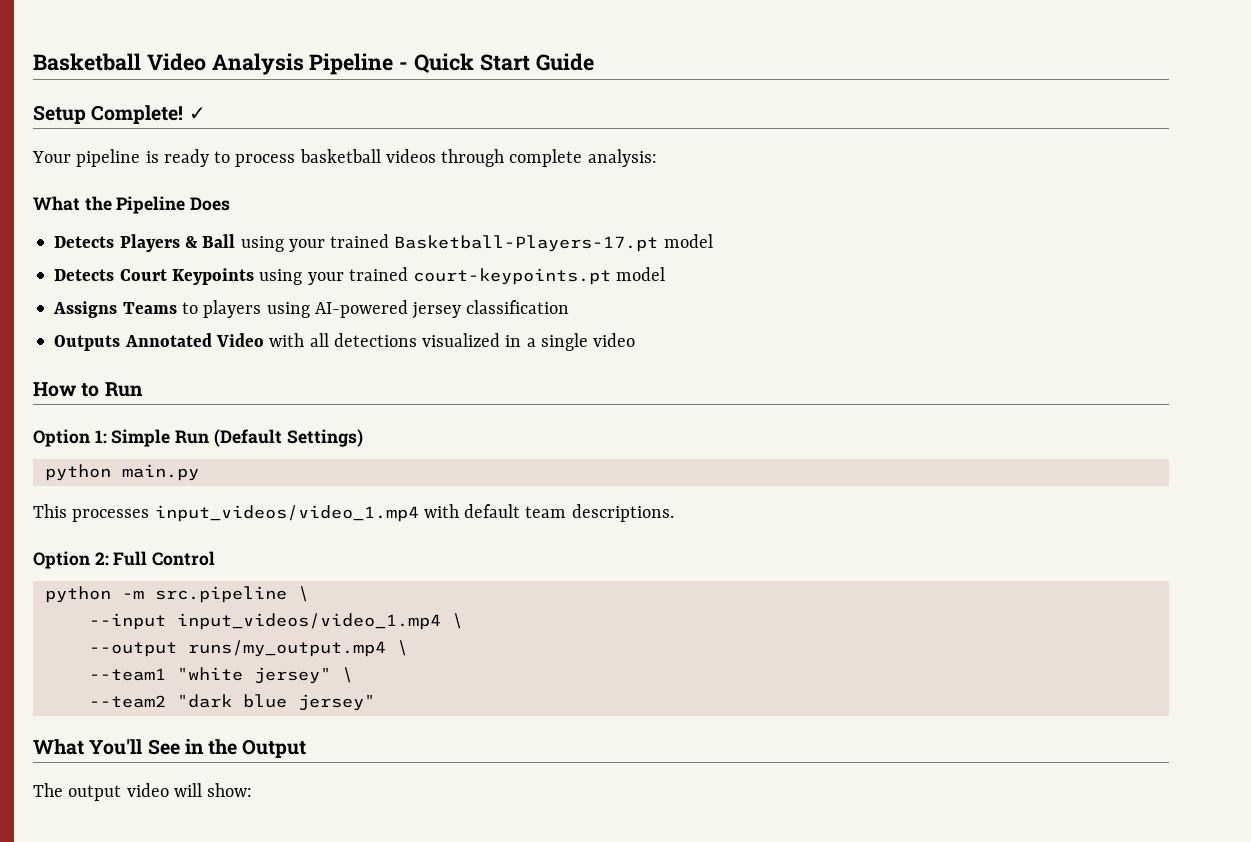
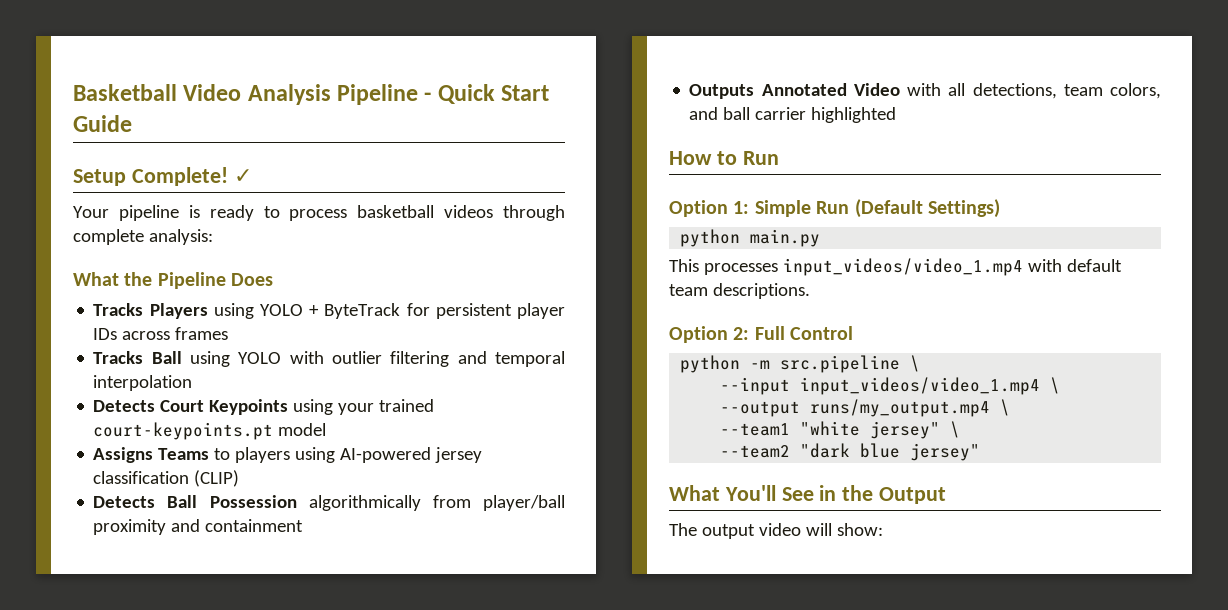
[54,234,713,252] Detects Players & Ball using your trained Basketball-Players-17.pt model -> [93,303,565,319] [93,327,229,340] [93,351,565,367] [93,375,193,391] Tracks Players using YOLO + ByteTrack for persistent player IDs across frames // Tracks Ball using YOLO with outlier filtering and temporal interpolation
(570, 307) none -> [194,470,240,487] [93,495,565,511] [93,519,304,535] (CLIP) // Detects Ball Possession algorithmically from player/ball proximity and containment
[333,333,636,351] detections visualized in a single video -> [972,83,1161,99] [689,107,897,123] detections, team colors, and ball carrier highlighted

